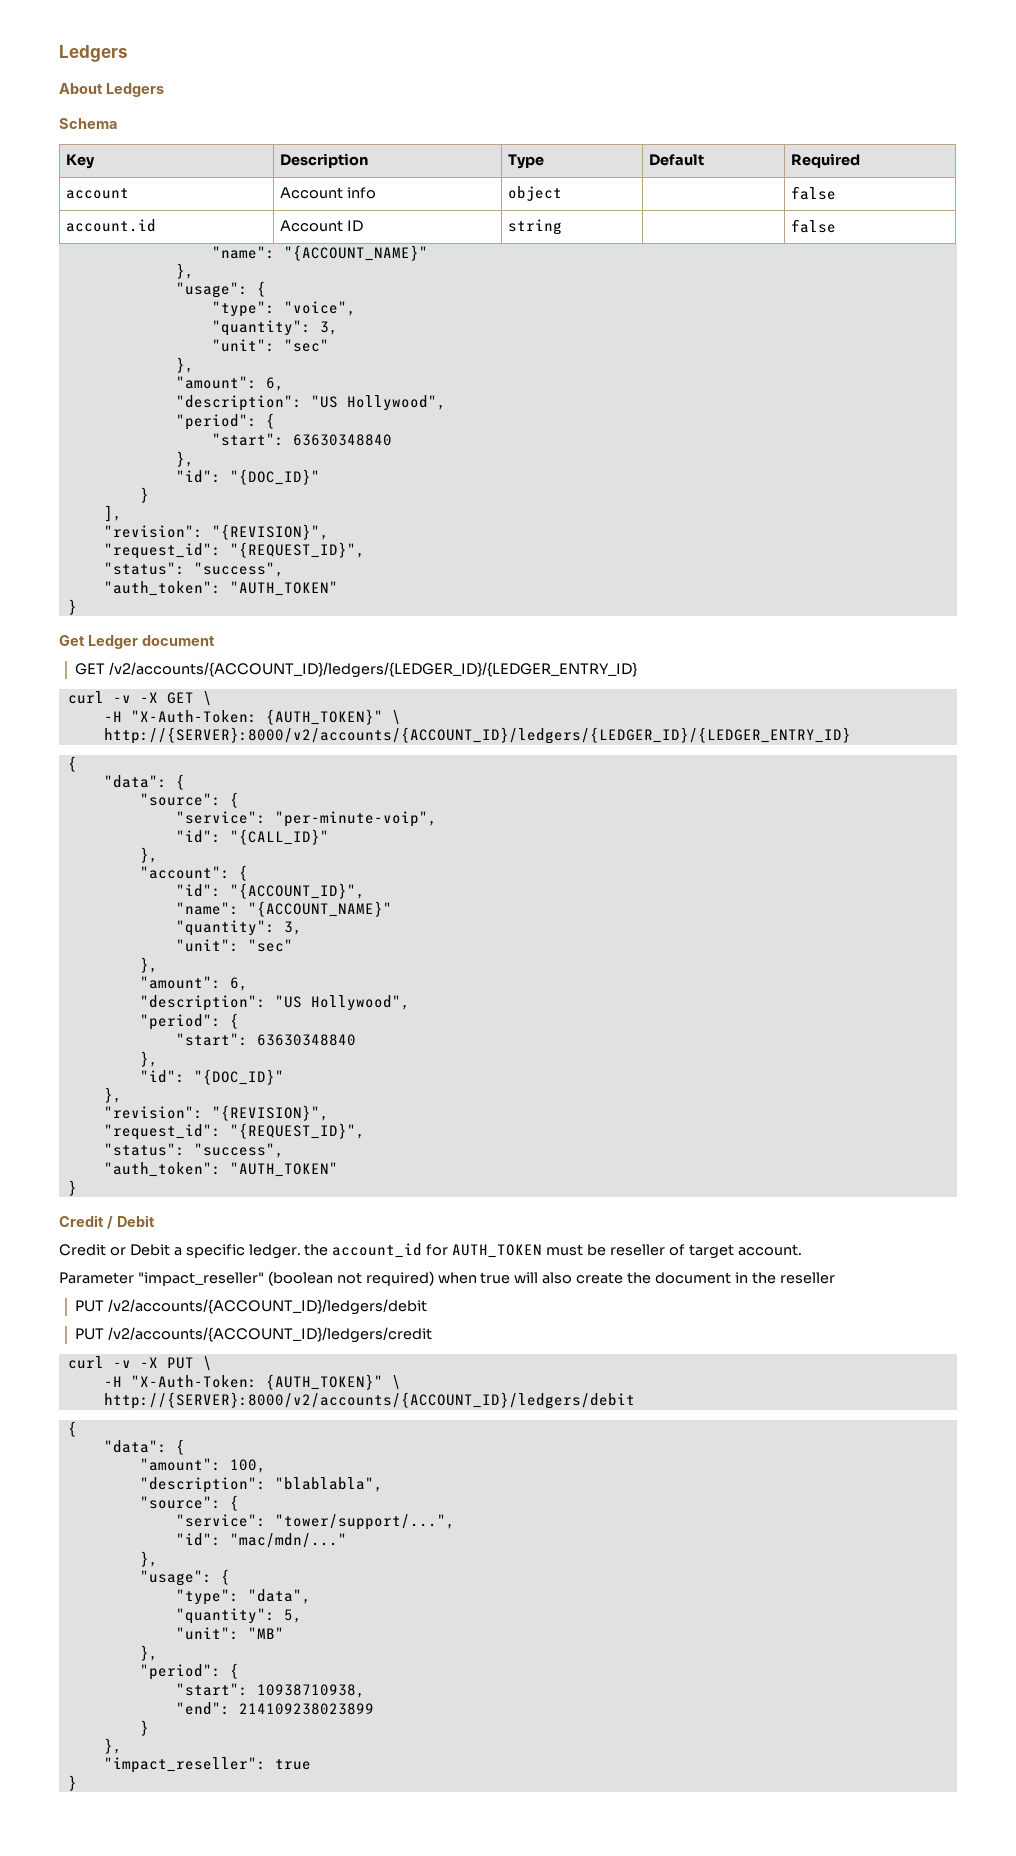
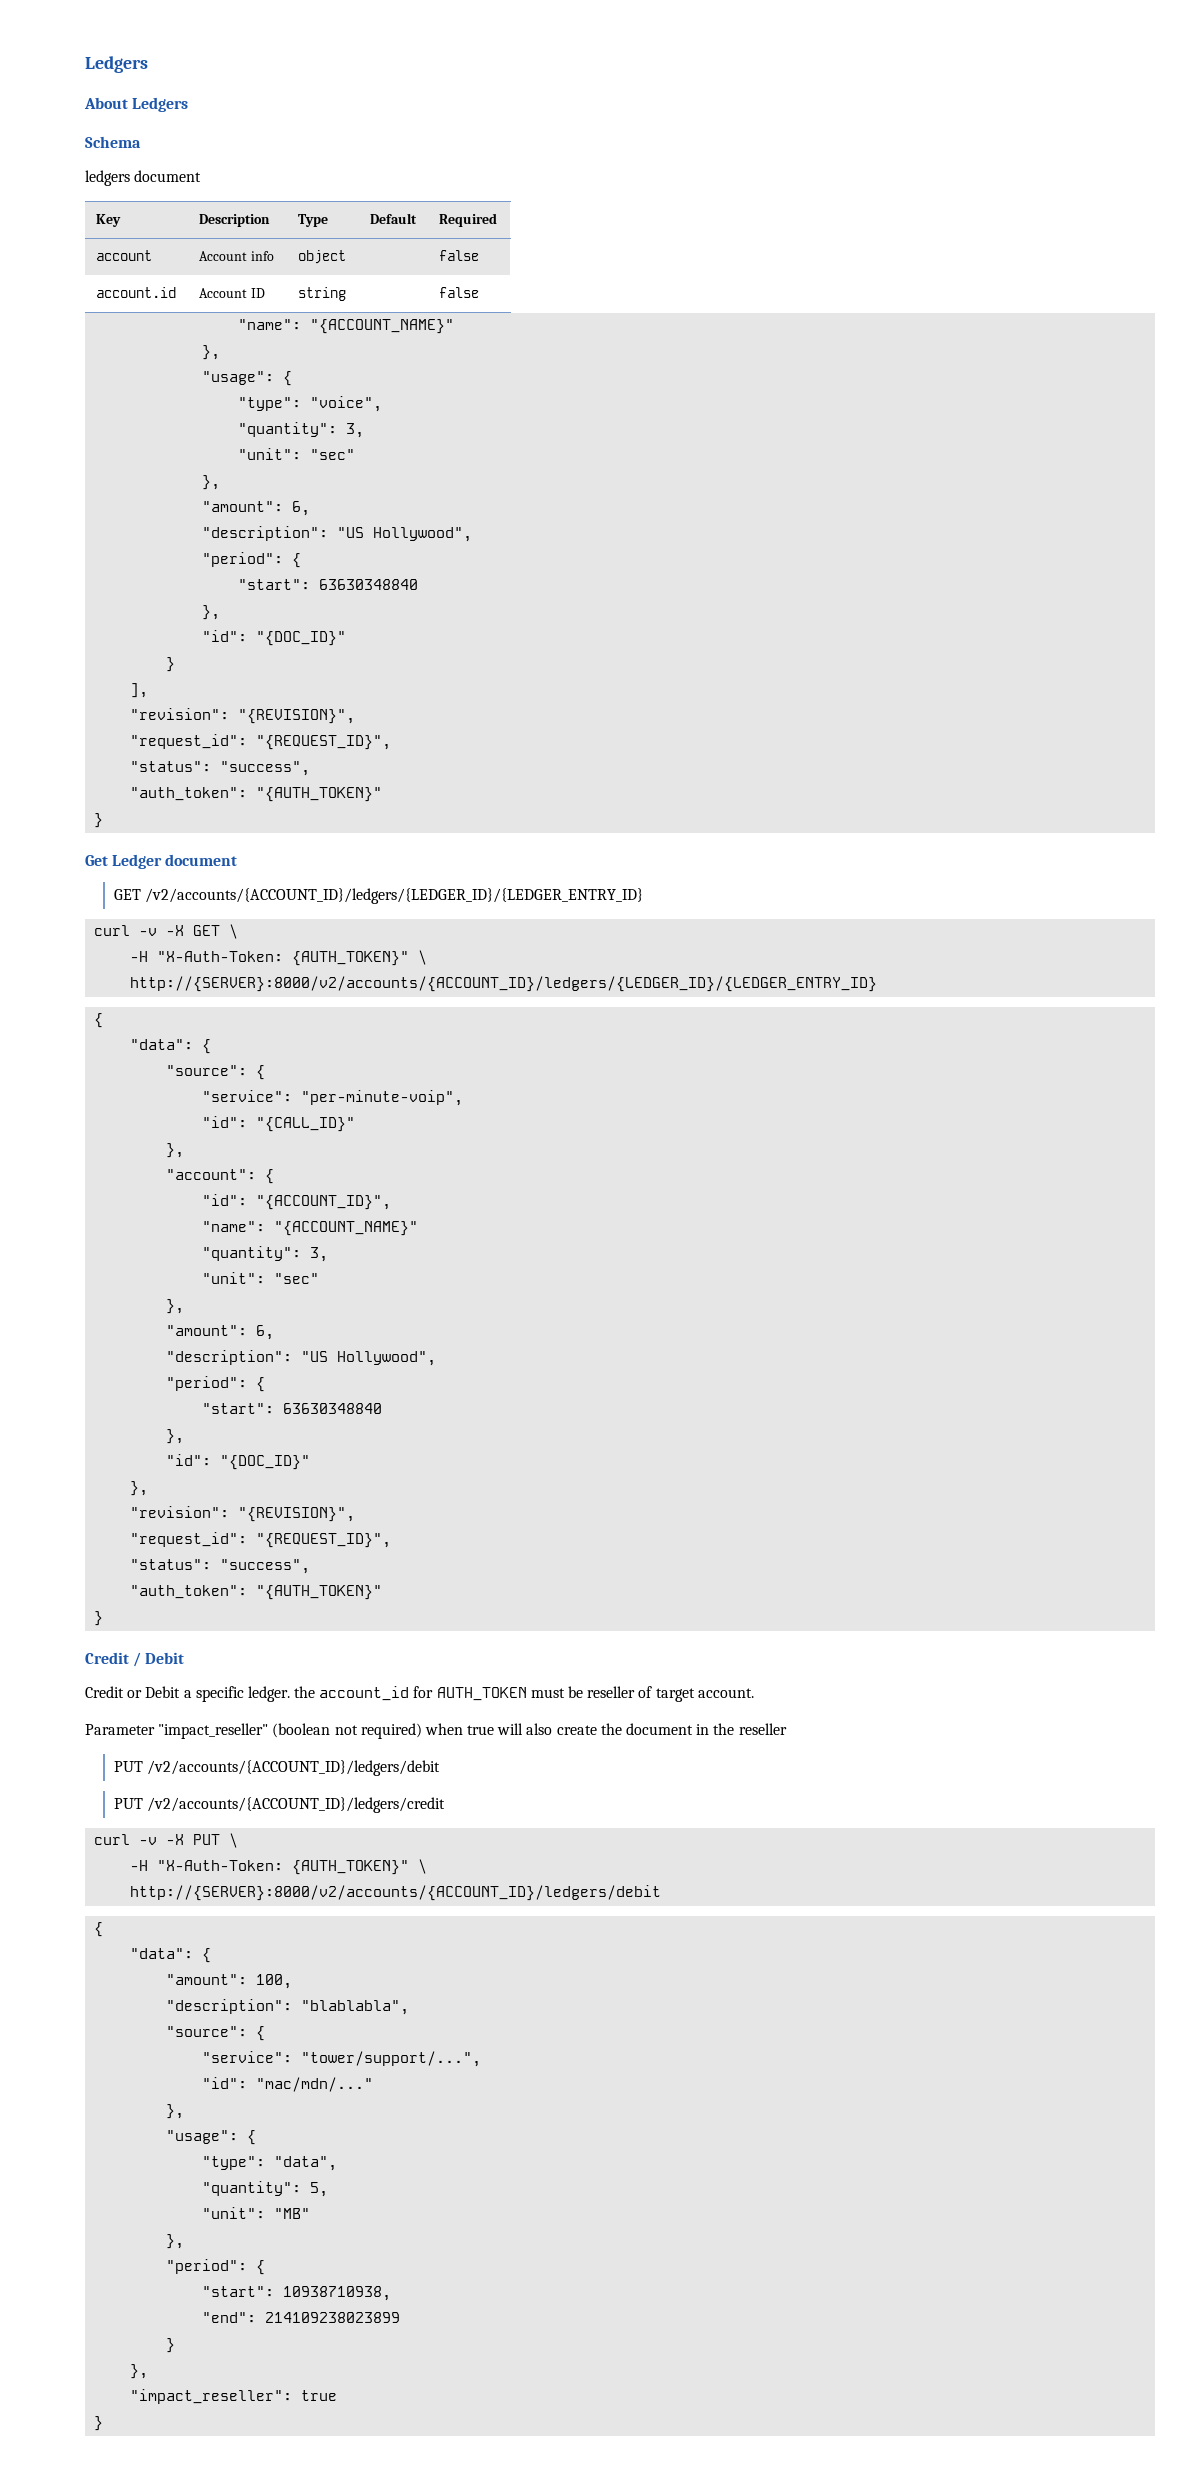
(117, 123) none -> [85,170,202,186] // ledgers document
[229,581,338,596] "AUTH_TOKEN" -> [256,787,383,802] "{AUTH_TOKEN}"
[229,1162,338,1177] "AUTH_TOKEN" -> [256,1585,383,1600] "{AUTH_TOKEN}"

